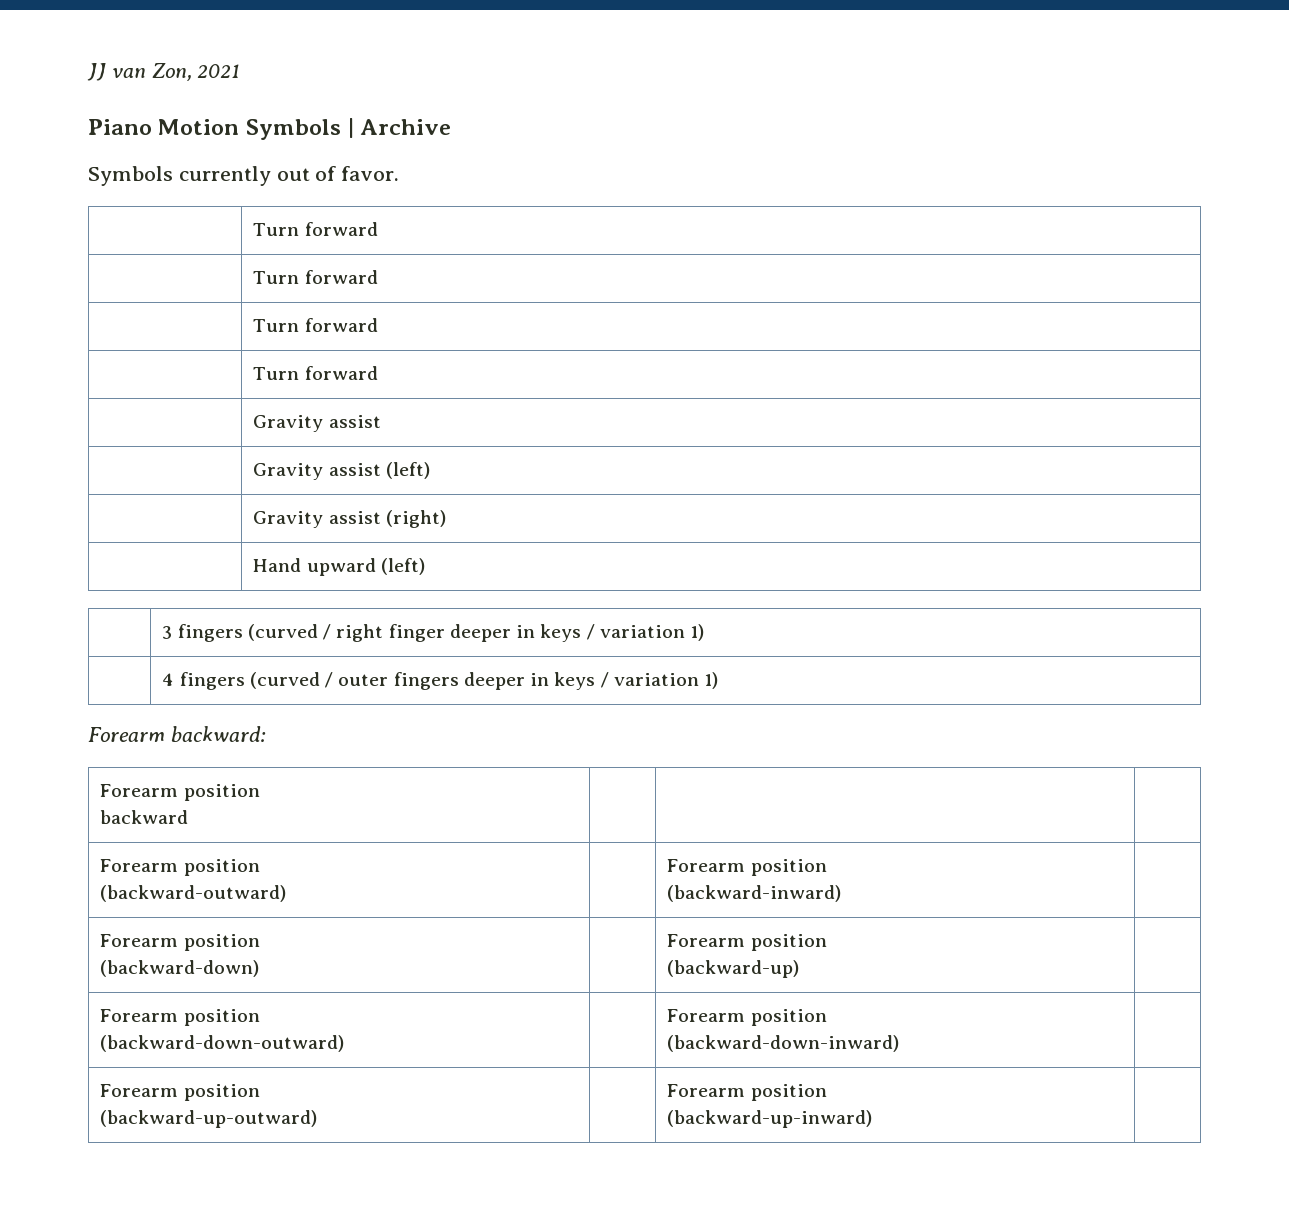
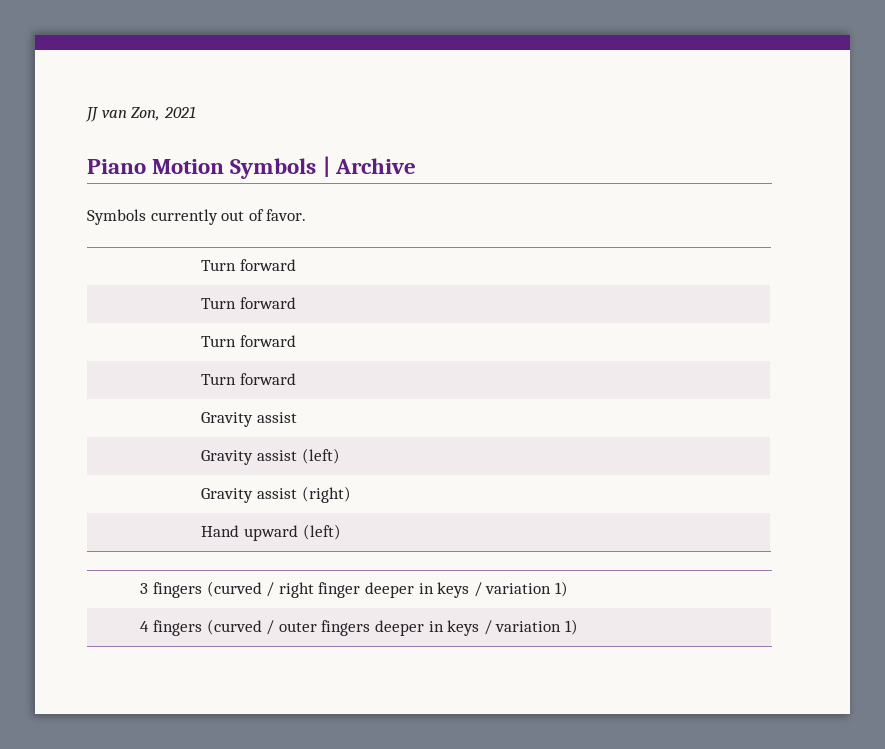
[88,726,266,742] [100,784,260,801] [100,810,189,824] [100,859,260,876] [100,885,287,902] [667,859,827,876] [667,885,842,902] [100,934,260,951] [100,960,260,977] [667,934,827,951] [667,960,800,978] [100,1009,260,1026] [100,1035,345,1052] [667,1009,827,1026] [667,1035,900,1052] [100,1084,260,1101] [100,1110,318,1128] [667,1084,827,1101] [667,1110,873,1128] // Forearm backward: // Forearm position // backward | | | // Forearm position // (backward-outward) | | Forearm position // (backward-inward) | // Forearm position // (backward-down) | | Forearm position // (backward-up) | // Forearm position // (backward-down-outward) | | Forearm position // (backward-down-inward) | // Forearm position // (backward-up-outward) | | Forearm position // (backward-up-inward) | -> (578, 627) none

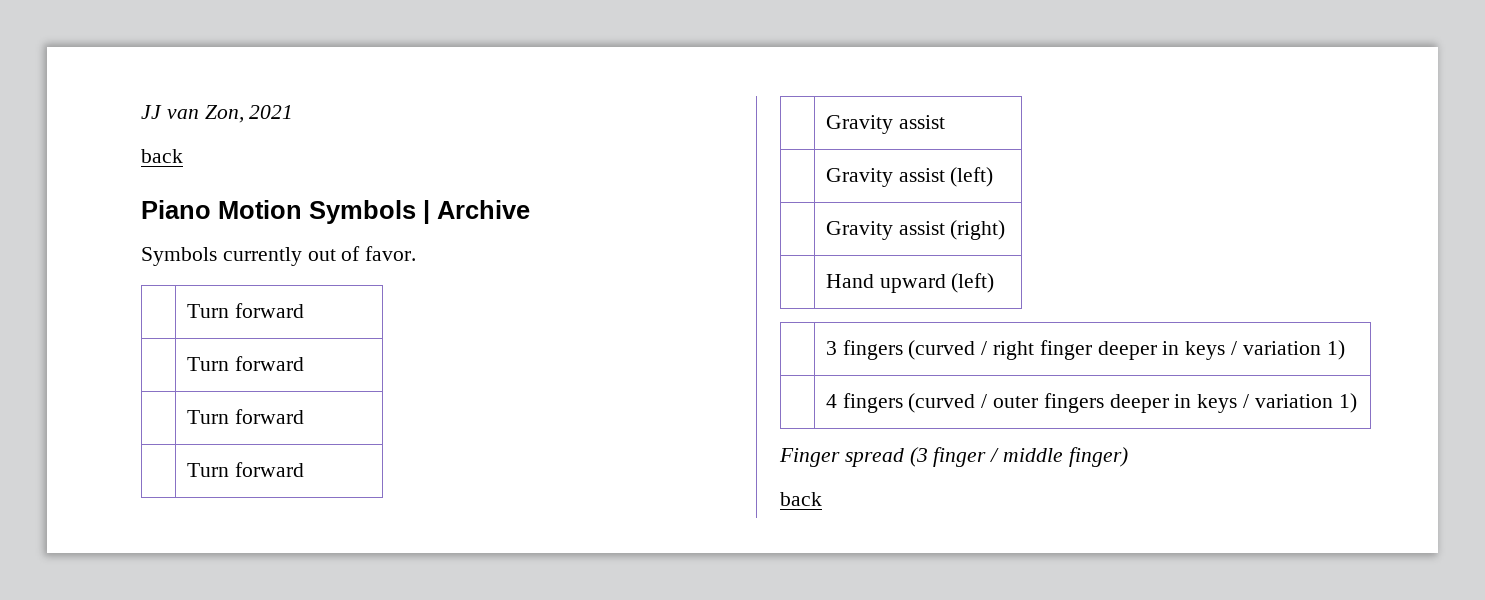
(196, 112) none -> [141,149,183,163] // back
(578, 627) none -> [779,447,1128,467] [780,492,822,506] // Finger spread (3 finger / middle finger) // back

